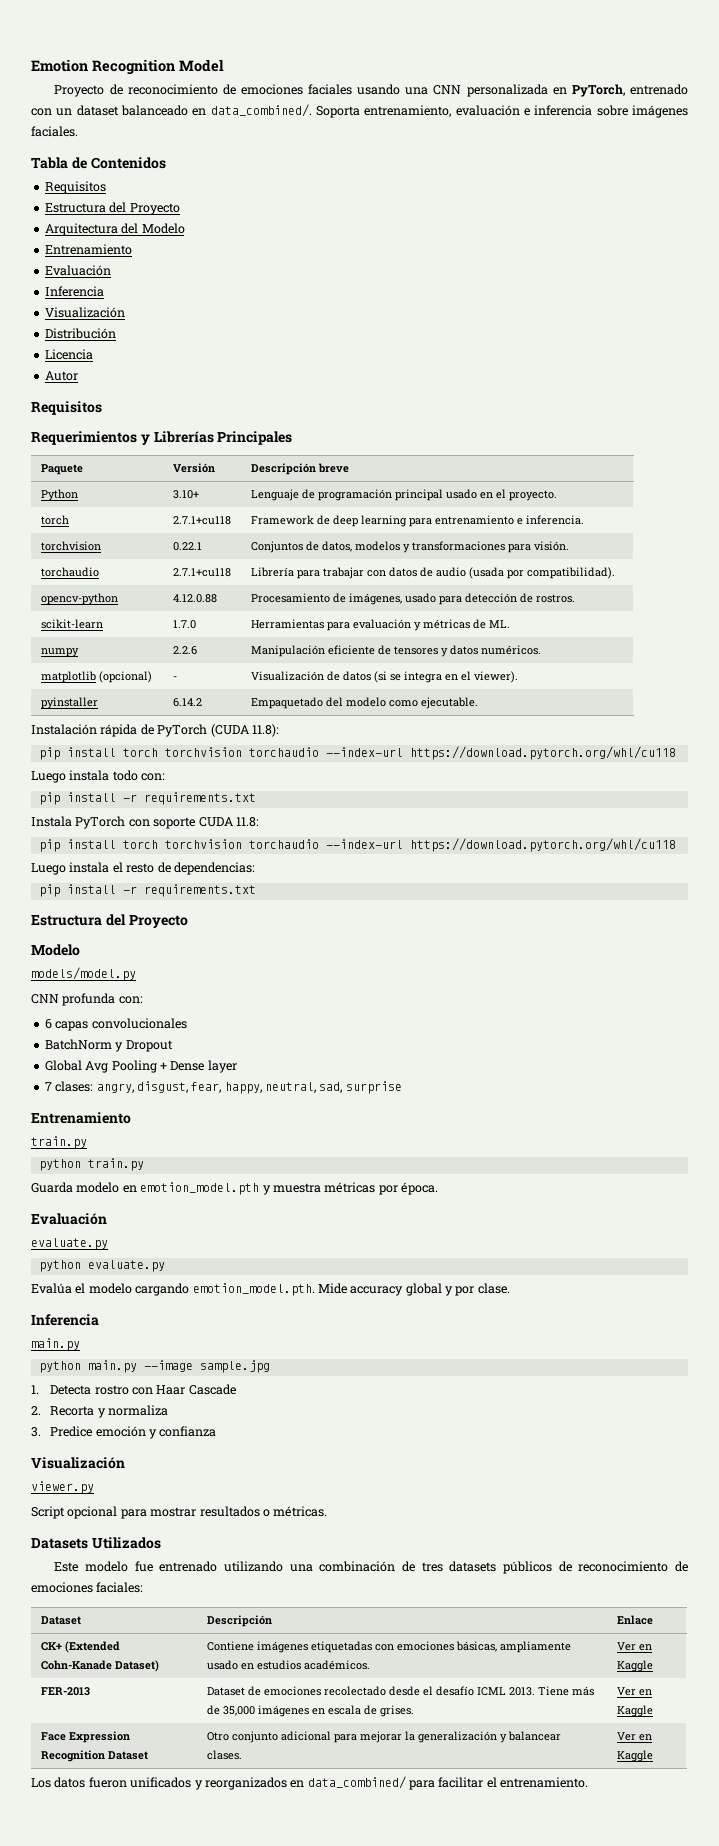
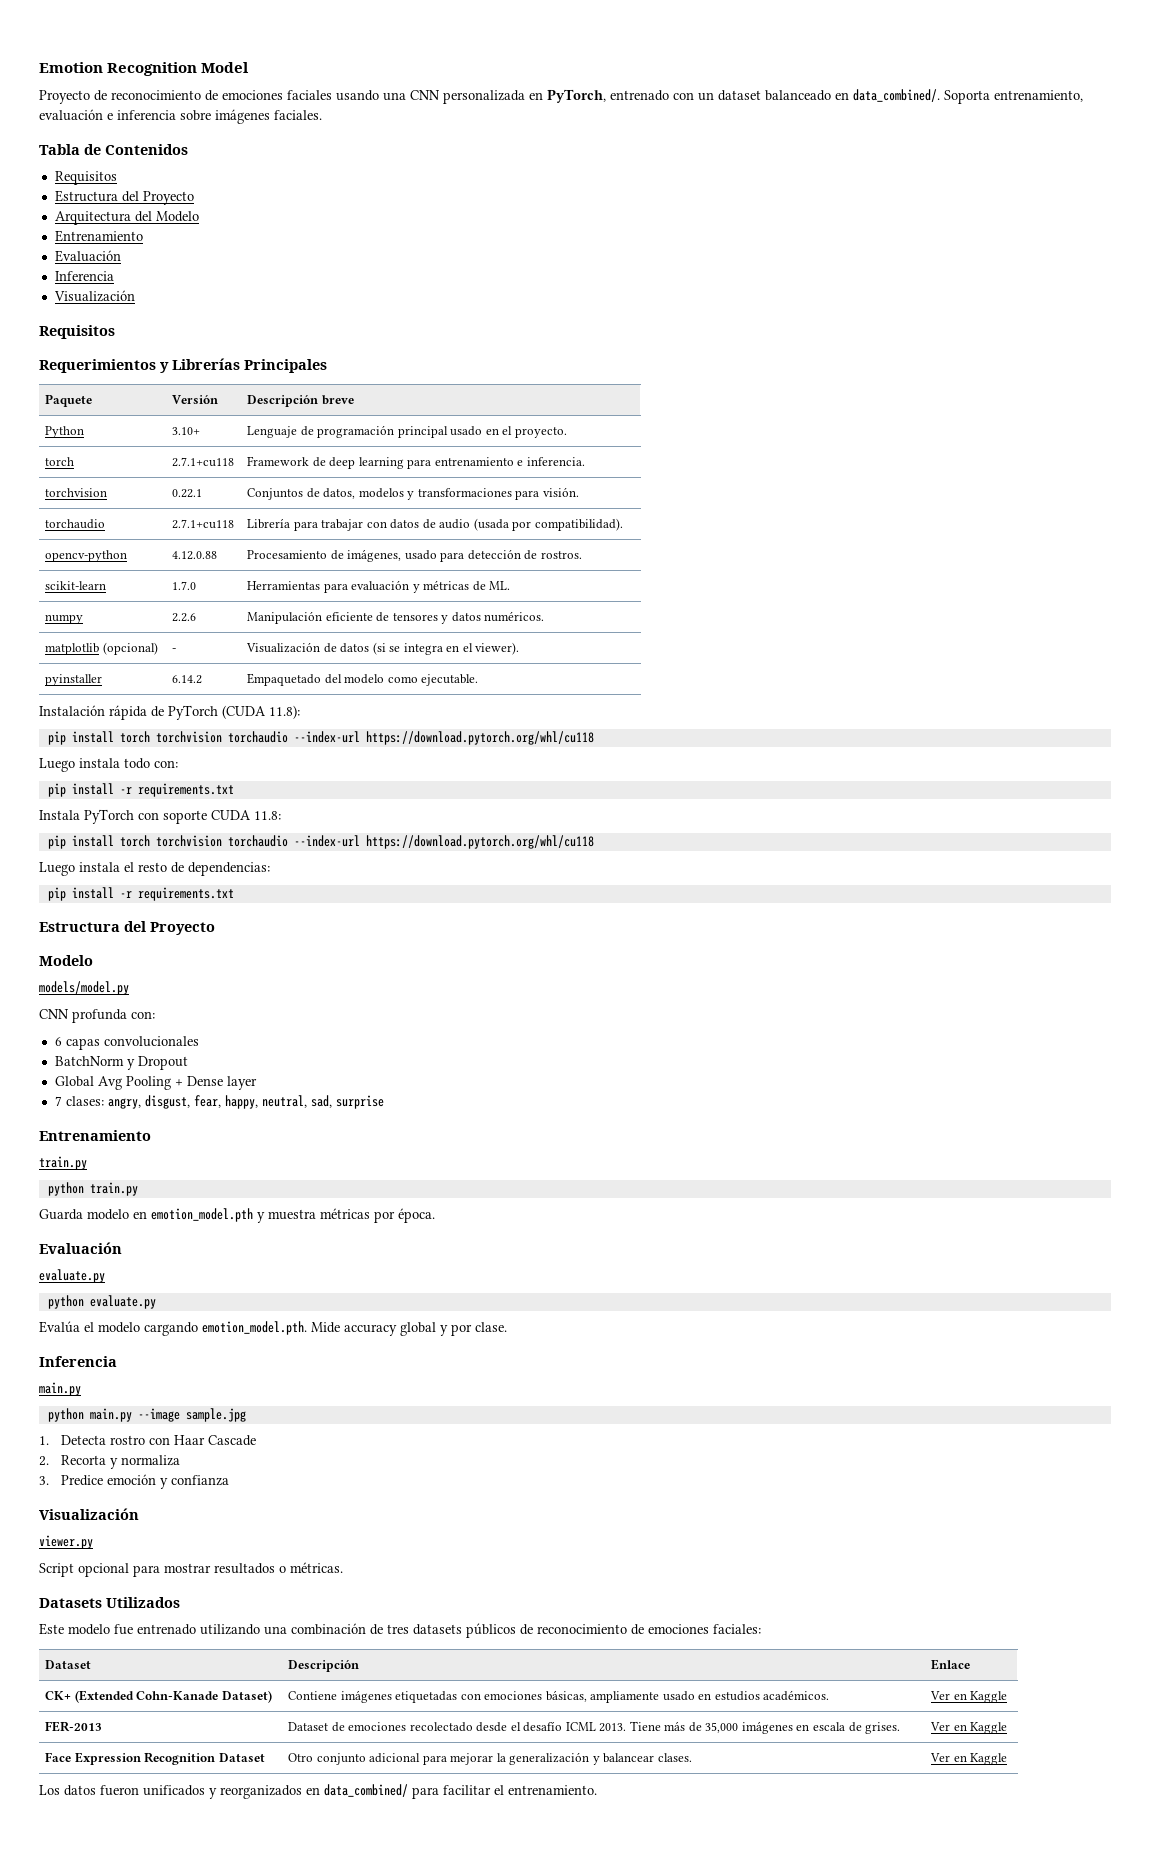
[44,328,116,339] [44,349,93,360] [44,371,78,381] // Distribución // Licencia // Autor -> (135, 296) none

